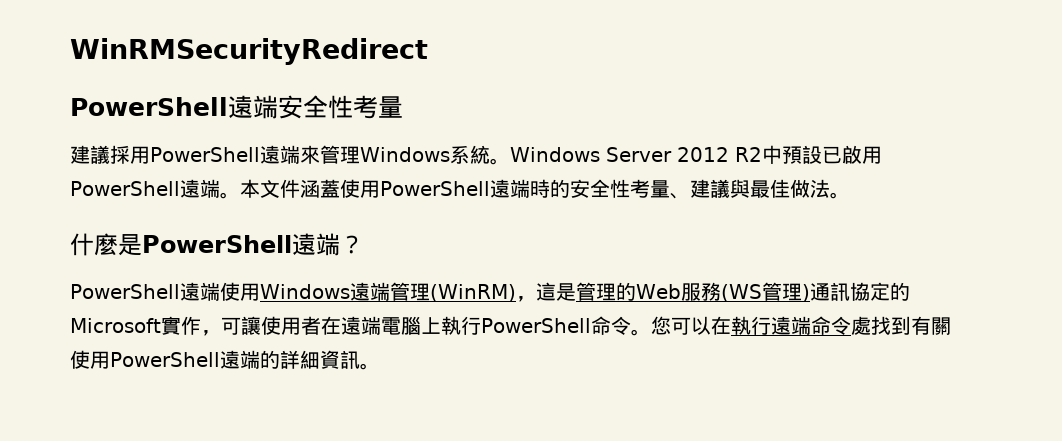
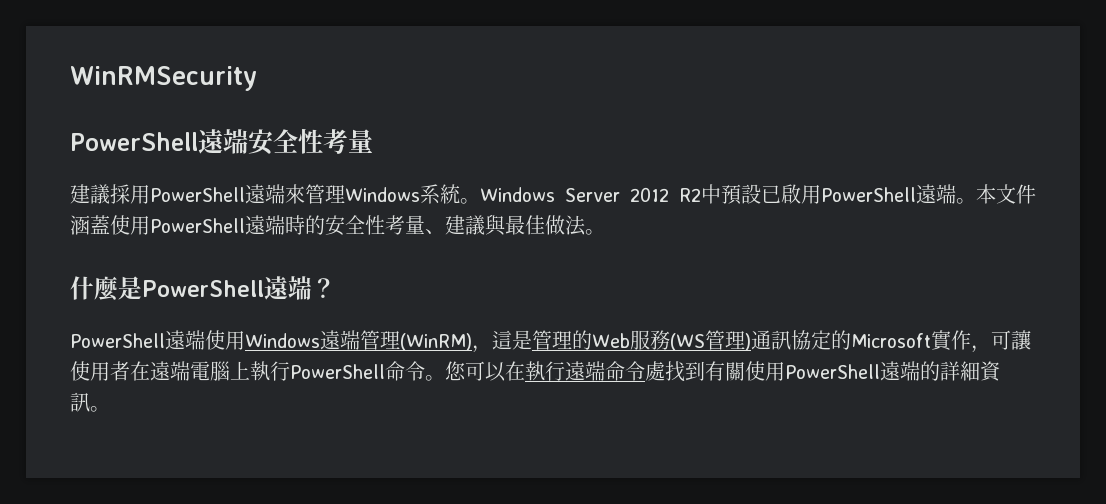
[70,38,428,65] WinRMSecurityRedirect -> [70,66,257,91] WinRMSecurity

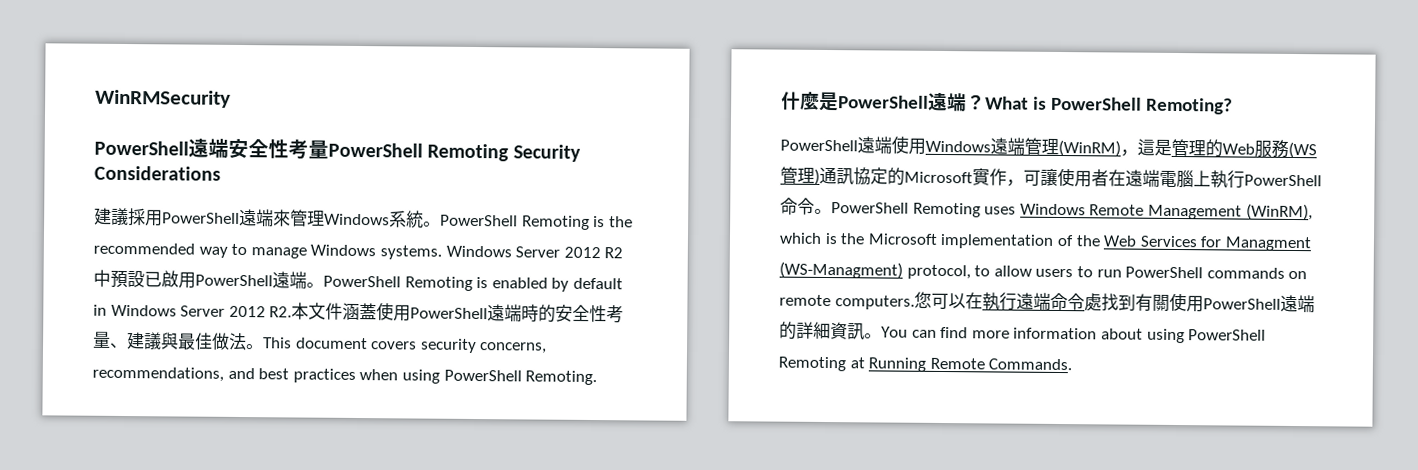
(373, 141) none -> [328,142,581,162] [94,165,221,181] PowerShell Remoting Security Considerations
(480, 201) none -> [440,214,633,230] [93,242,442,260] PowerShell Remoting is the recommended way to manage Windows systems.
(976, 201) none -> [323,275,623,292] [93,304,293,318] PowerShell Remoting is enabled by default in Windows Server 2012 R2.
(605, 232) none -> [263,337,548,354] [92,366,598,386] This document covers security concerns, recommendations, and best practices when using PowerShell Remoting.
(336, 288) none -> [985,96,1233,115] What is PowerShell Remoting?
(445, 378) none -> [831,202,1313,221] [779,232,1312,252] [779,261,1308,280] [779,294,915,310] PowerShell Remoting uses Windows Remote Management (WinRM), which is the Microsoft implementation of the Web Services for Managment (WS-Managment) protocol, to allow users to run PowerShell commands on remote computers.
(110, 409) none -> [881,326,1267,344] [778,356,1073,372] You can find more information about using PowerShell Remoting at Running Remote Commands.

